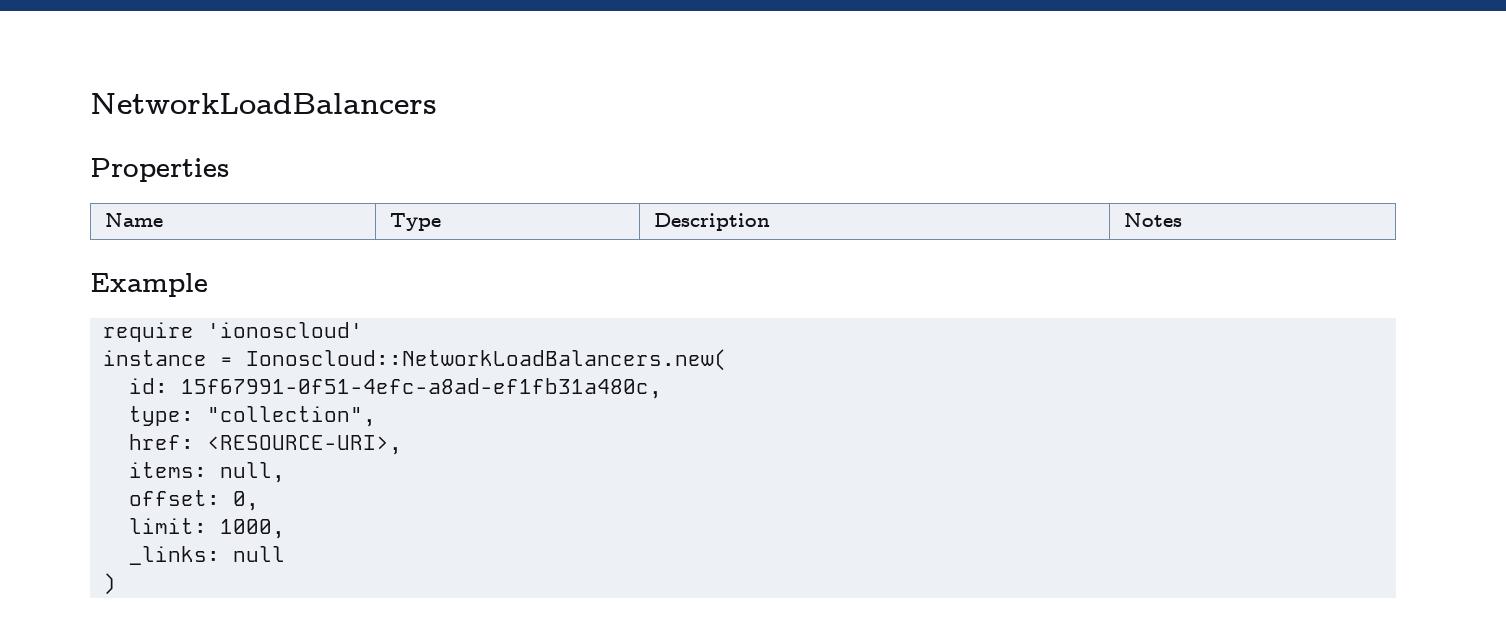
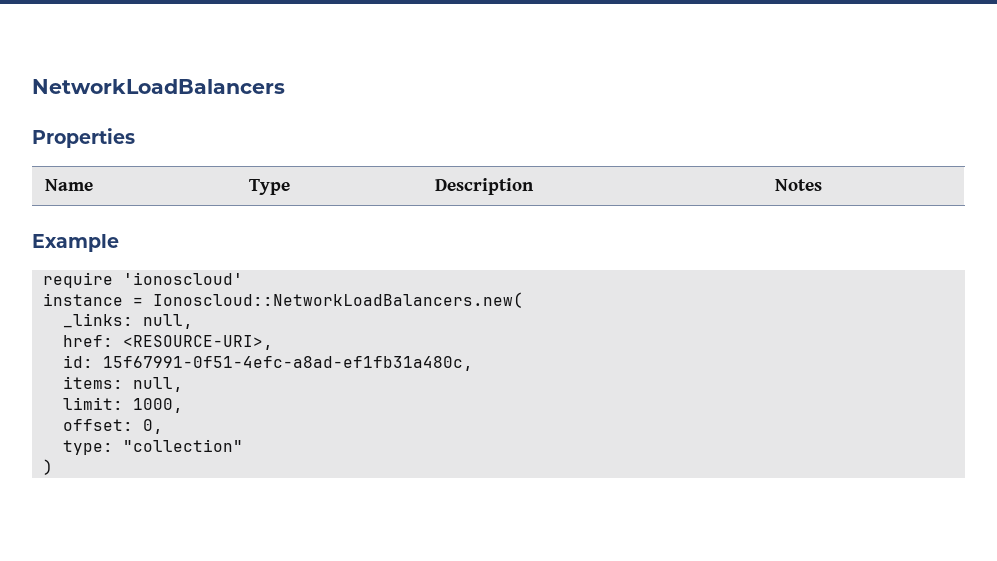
[128,378,662,399] [128,406,376,427] id: 15f67991-0f51-4efc-a8ad-ef1fb31a480c, // type: "collection", -> [63,313,194,329] _links: null,
(402, 445) none -> [63,355,474,371] // id: 15f67991-0f51-4efc-a8ad-ef1fb31a480c,
(285, 472) none -> [63,397,184,413] // limit: 1000,
[128,518,285,539] [128,546,285,565] limit: 1000, // _links: null -> [63,439,244,455] type: "collection"

